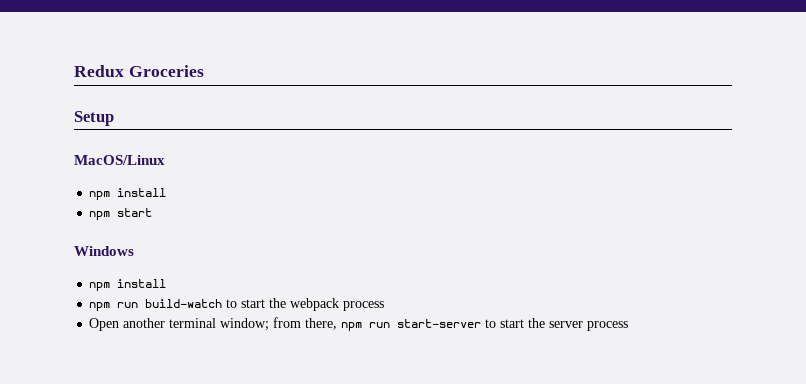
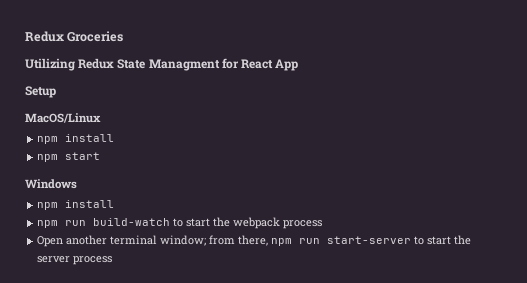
(204, 71) none -> [25,58,299,71] // Utilizing Redux State Managment for React App

